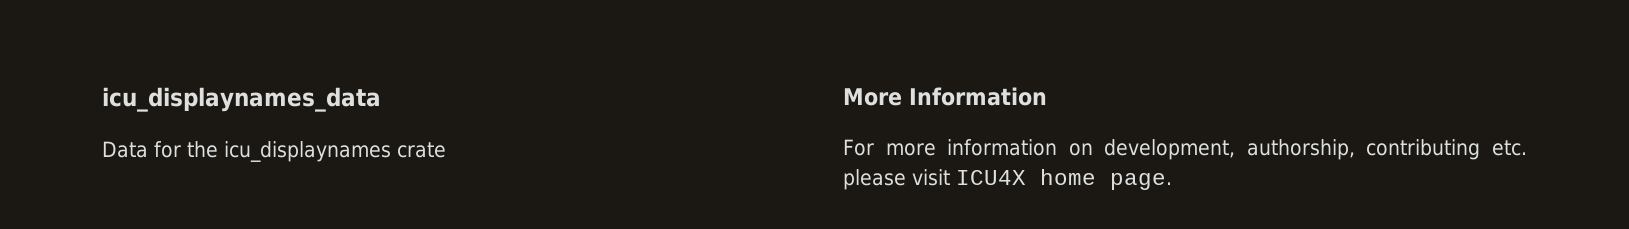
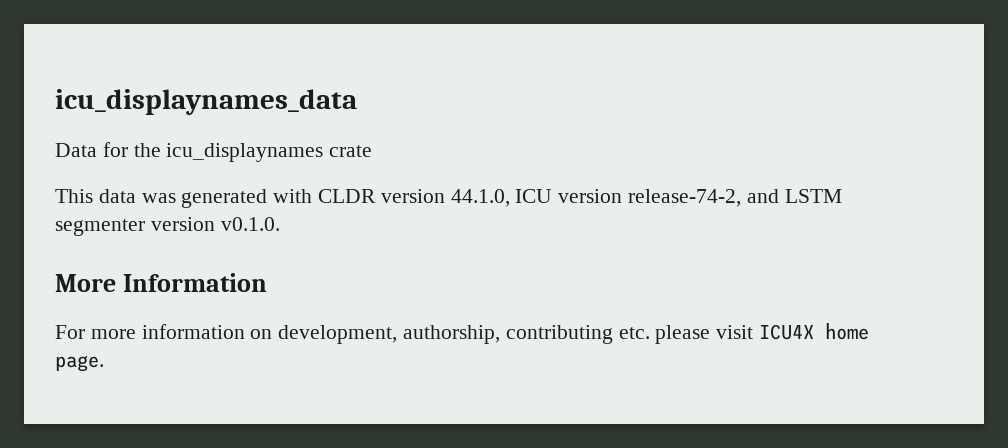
(446, 150) none -> [55,189,842,208] [55,217,280,236] // This data was generated with CLDR version 44.1.0, ICU version release-74-2, and LSTM segmenter version v0.1.0.

